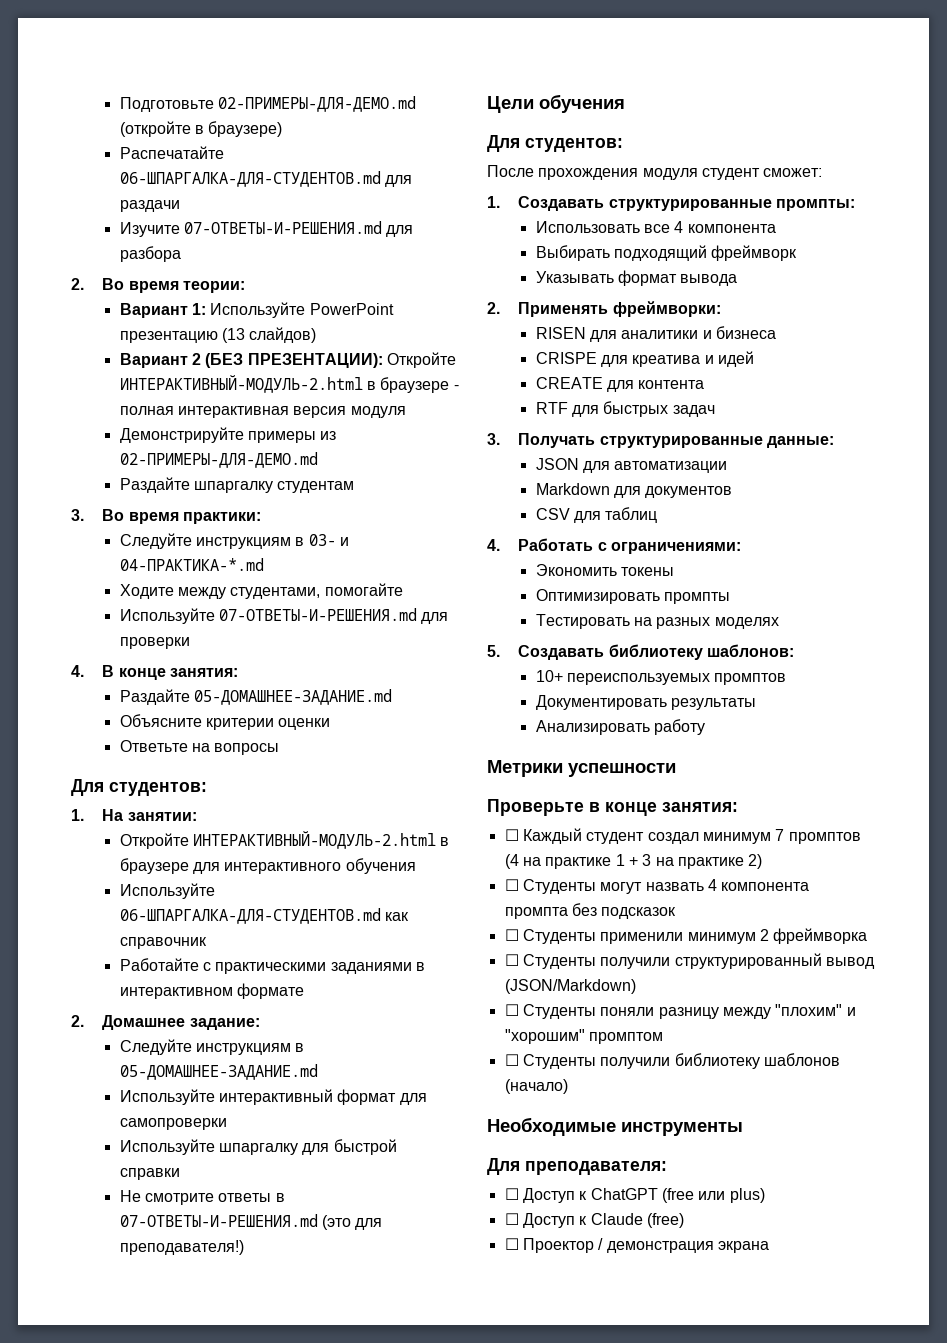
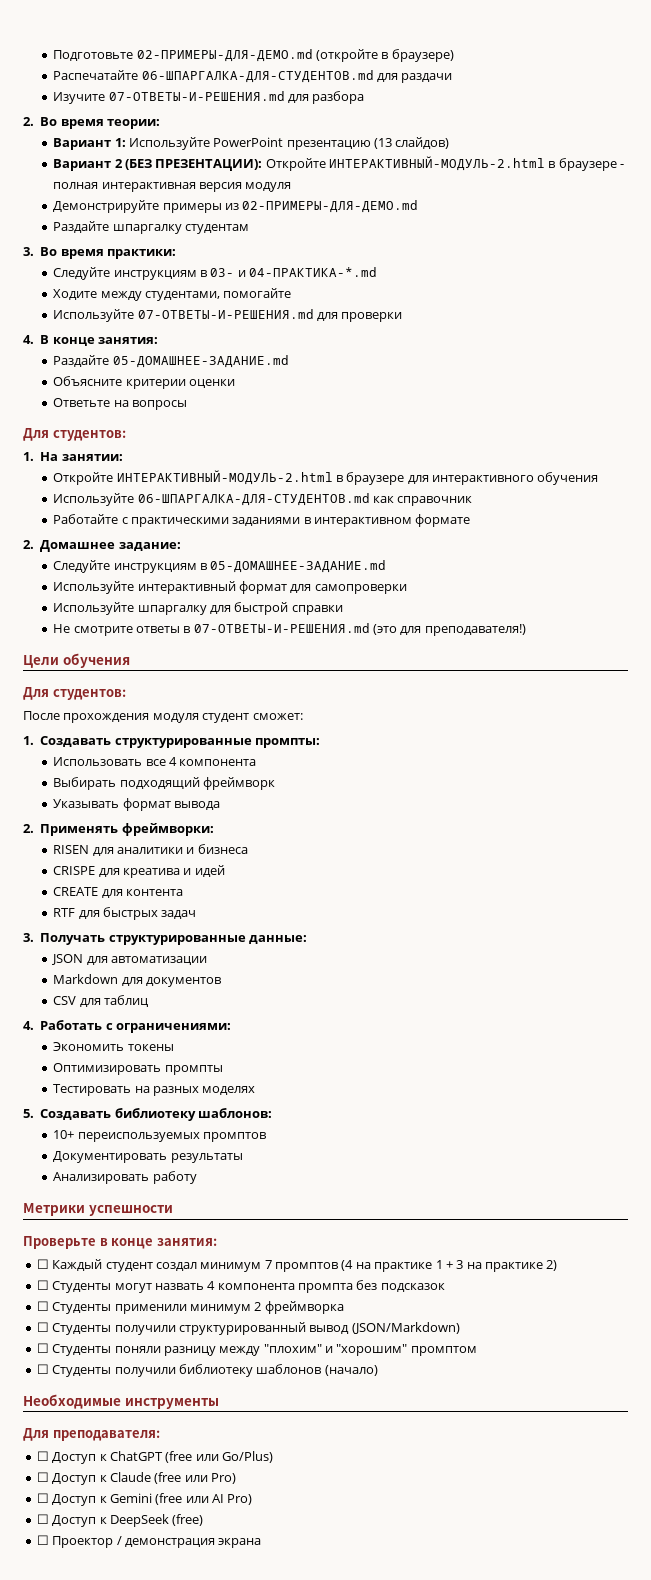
[729,1188,765,1203] plus) -> [222,1451,273,1463] Go/Plus)
(643, 1219) none -> [154,1472,236,1484] [36,1493,253,1506] [36,1514,169,1527] (free или Pro) // ☐ Доступ к Gemini (free или AI Pro) // ☐ Доступ к DeepSeek

